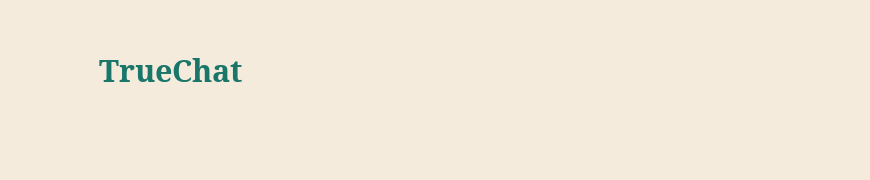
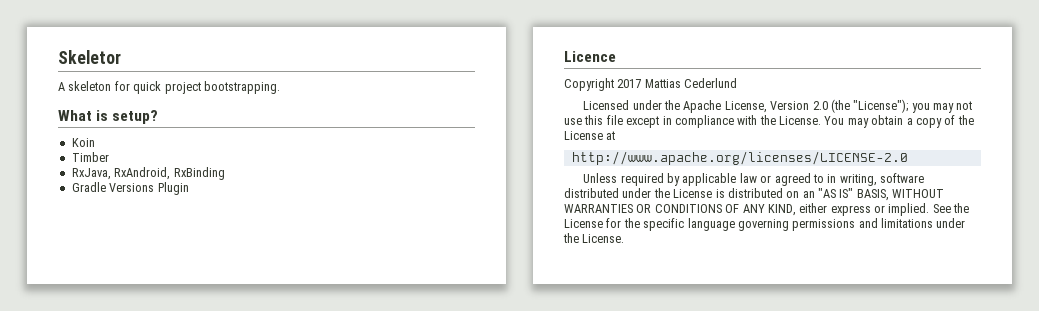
[99,58,242,82] TrueChat -> [58,50,121,64] [58,81,280,94] [58,110,159,124] [71,138,95,147] [71,152,109,162] [71,167,225,180] [71,182,189,195] [564,51,616,62] [564,78,738,91] [583,99,973,113] [564,115,974,128] [564,131,616,140] [571,151,908,165] [583,173,924,186] [564,188,945,201] [564,203,970,216] [564,218,966,231] [563,233,625,243] Skeletor // A skeleton for quick project bootstrapping. // What is setup? // Koin // Timber // RxJava, RxAndroid, RxBinding // Gradle Versions Plugin // Licence // Copyright 2017 Mattias Cederlund // Licensed under the Apache License, Version 2.0 (the "License"); you may not use this file except in compliance with the License. You may obtain a copy of the License at // http://www.apache.org/licenses/LICENSE-2.0 // Unless required by applicable law or agreed to in writing, software distributed under the License is distributed on an "AS IS" BASIS, WITHOUT WARRANTIES OR CONDITIONS OF ANY KIND, either express or implied. See the License for the specific language governing permissions and limitations under the License.

